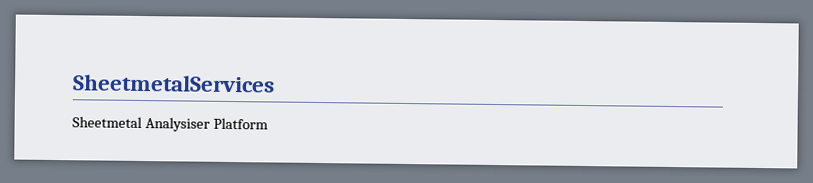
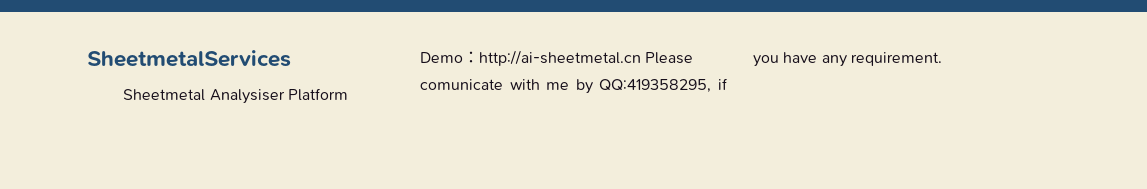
(268, 123) none -> [420,50,694,66] [420,78,728,94] [753,52,942,67] Demo：http://ai-sheetmetal.cn Please comunicate with me by QQ:419358295, if you have any requirement.

